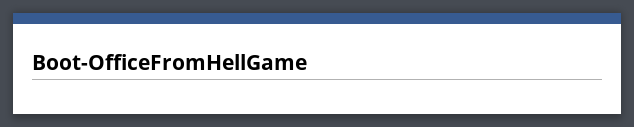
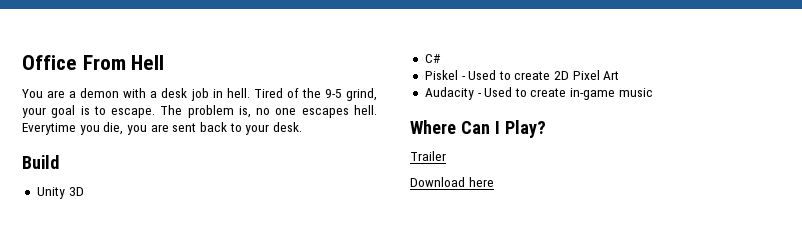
[32,54,307,70] Boot-OfficeFromHellGame -> [22,55,165,70] [22,88,377,101] [22,105,377,118] [22,122,302,135] [22,155,59,169] [36,187,84,199] [424,54,441,63] [424,70,620,80] [424,87,653,100] [410,120,546,138] [410,151,446,161] [410,177,494,187] Office From Hell // You are a demon with a desk job in hell. Tired of the 9-5 grind, your goal is to escape. The problem is, no one escapes hell. Everytime you die, you are sent back to your desk. // Build // Unity 3D // C# // Piskel - Used to create 2D Pixel Art // Audacity - Used to create in-game music // Where Can I Play? // Trailer // Download here

